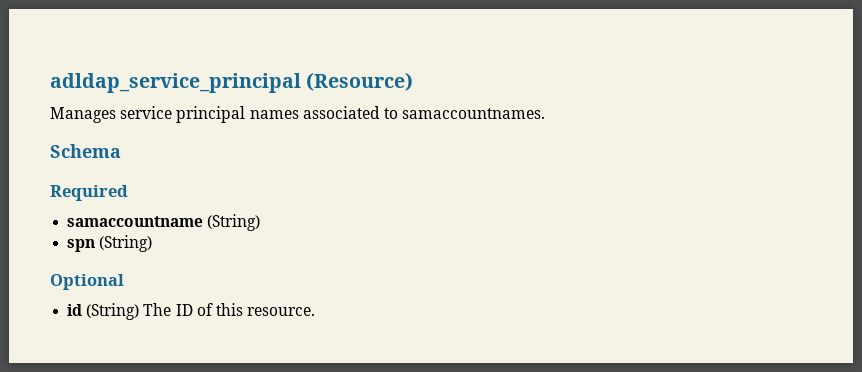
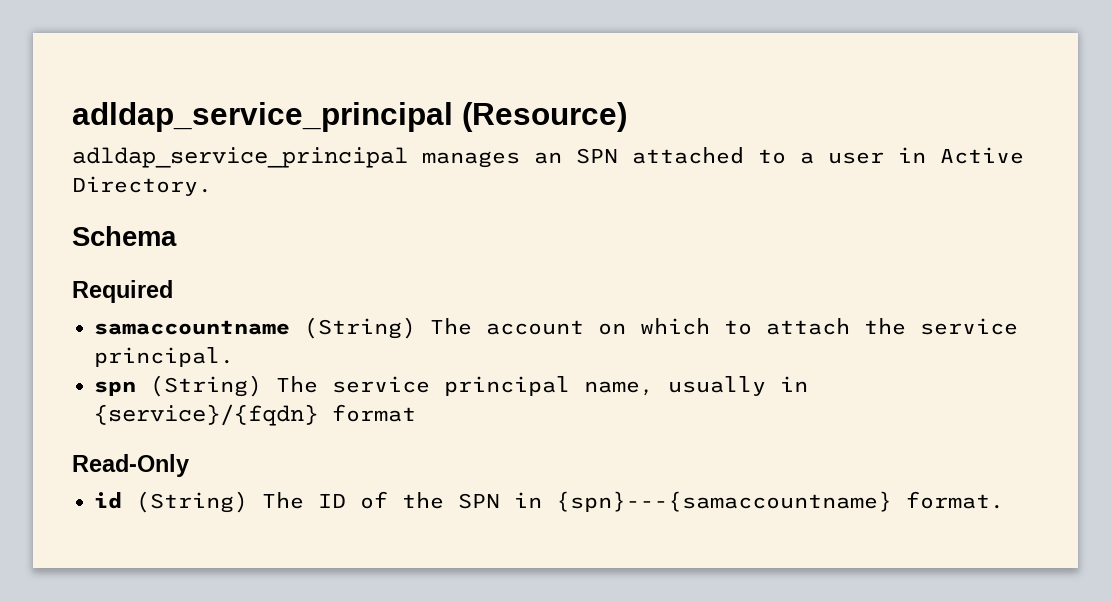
[50,106,546,123] [50,144,121,158] [50,185,128,201] [67,214,261,231] [67,235,153,252] [50,274,124,290] Manages service principal names associated to samaccountnames. // Schema // Required // samaccountname (String) // spn (String) // Optional -> [72,147,1024,168] [72,176,212,196] [72,226,177,246] [72,280,173,303] [94,317,1018,339] [94,347,234,367] [94,375,808,397] [94,404,416,426] [72,454,189,477] adldap_service_principal manages an SPN attached to a user in Active Directory. // Schema // Required // samaccountname (String) The account on which to attach the service principal. // spn (String) The service principal name, usually in {service}/{fqdn} format // Read-Only
[215,303,316,316] this resource. -> [402,491,1004,512] the SPN in {spn}---{samaccountname} format.

